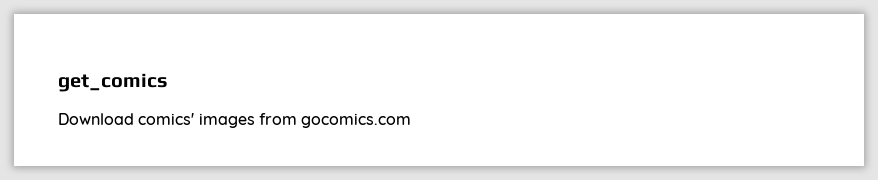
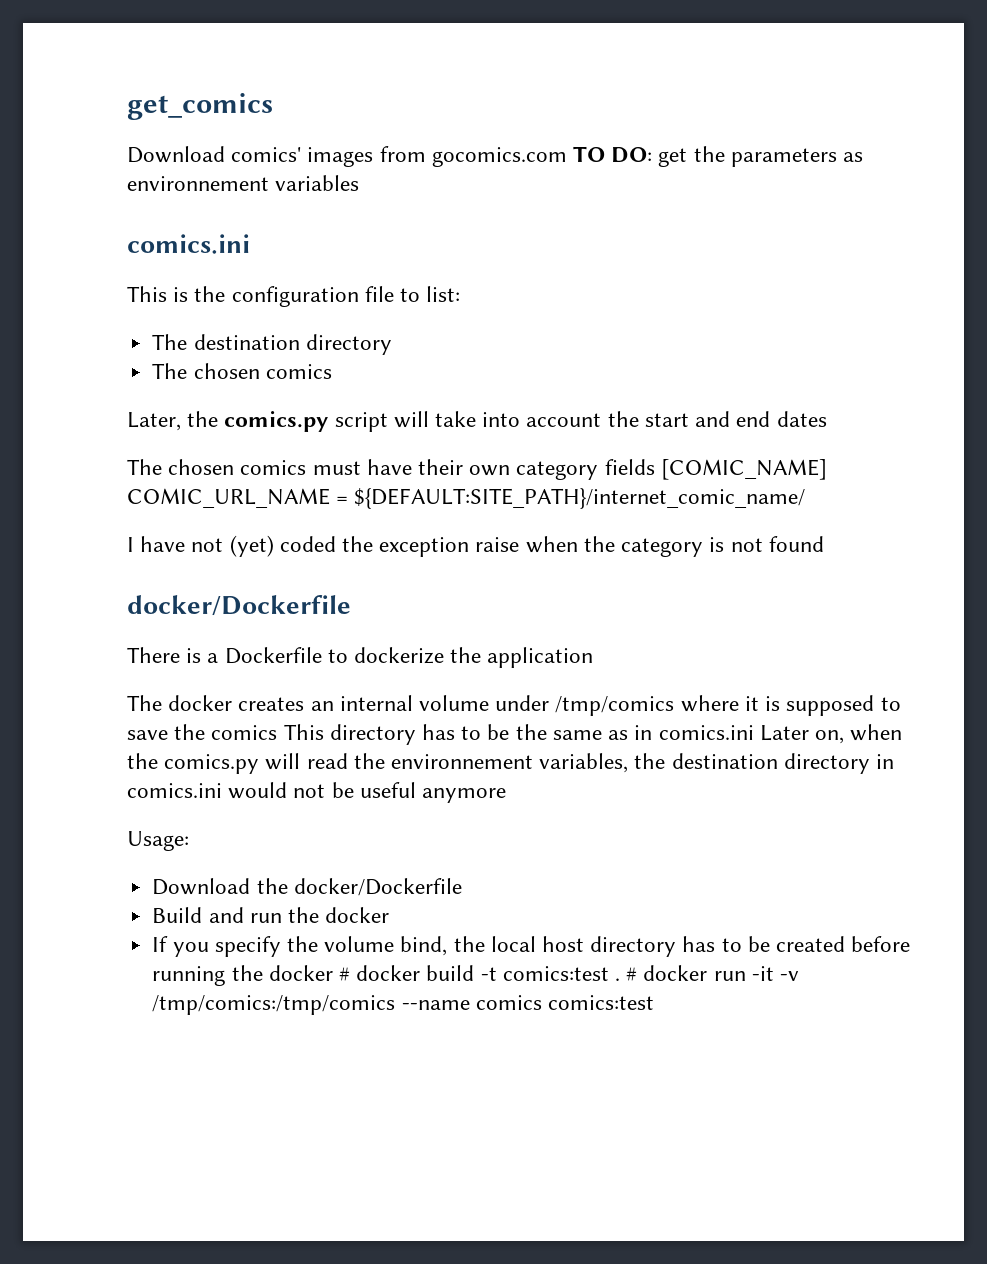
(412, 120) none -> [573,146,864,167] [127,175,360,191] [127,234,250,254] [127,286,461,307] [152,334,392,355] [152,363,332,379] [127,411,827,432] [127,459,827,480] [127,488,806,509] [127,535,824,557] [127,595,351,616] [127,647,594,668] [127,695,901,716] [127,724,903,745] [127,753,895,774] [127,782,507,803] [127,831,189,851] [152,878,462,896] [152,907,390,923] [152,936,911,957] [152,965,800,986] [152,995,654,1015] TO DO: get the parameters as environnement variables // comics.ini // This is the configuration file to list: // The destination directory // The chosen comics // Later, the comics.py script will take into account the start and end dates // The chosen comics must have their own category fields [COMIC_NAME] COMIC_URL_NAME = ${DEFAULT:SITE_PATH}/internet_comic_name/ // I have not (yet) coded the exception raise when the category is not found // docker/Dockerfile // There is a Dockerfile to dockerize the application // The docker creates an internal volume under /tmp/comics where it is supposed to save the comics This directory has to be the same as in comics.ini Later on, when the comics.py will read the environnement variables, the destination directory in comics.ini would not be useful anymore // Usage: // Download the docker/Dockerfile // Build and run the docker // If you specify the volume bind, the local host directory has to be created before running the docker # docker build -t comics:test . # docker run -it -v /tmp/comics:/tmp/comics --name comics comics:test

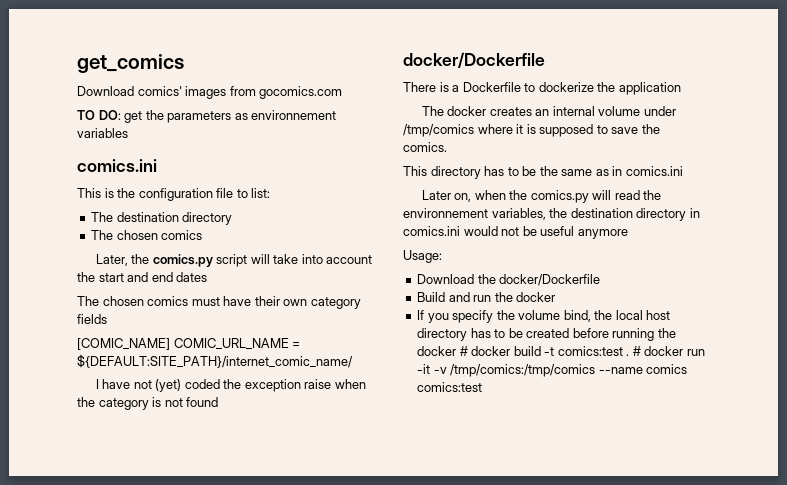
(567, 157) none -> (343, 92) //
(655, 467) none -> (107, 319) //
[211,725,278,740] comics -> [403,142,447,152] comics. //
(754, 732) none -> (683, 171) //

